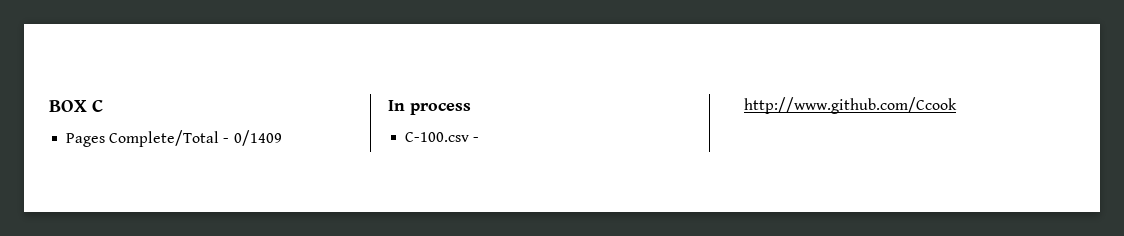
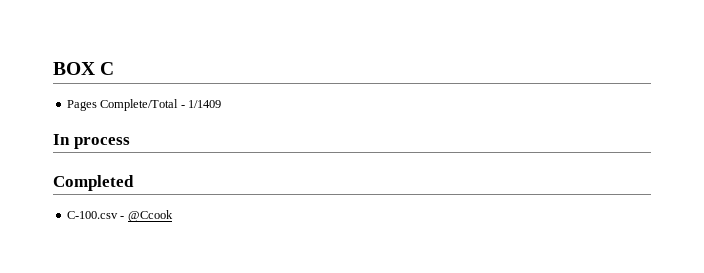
[233,130,282,146] 0/1409 -> [187,100,221,108] 1/1409
(471, 109) none -> [53,175,134,191] // Completed
[744,97,958,114] http://www.github.com/Ccook -> [127,210,173,222] @Ccook

